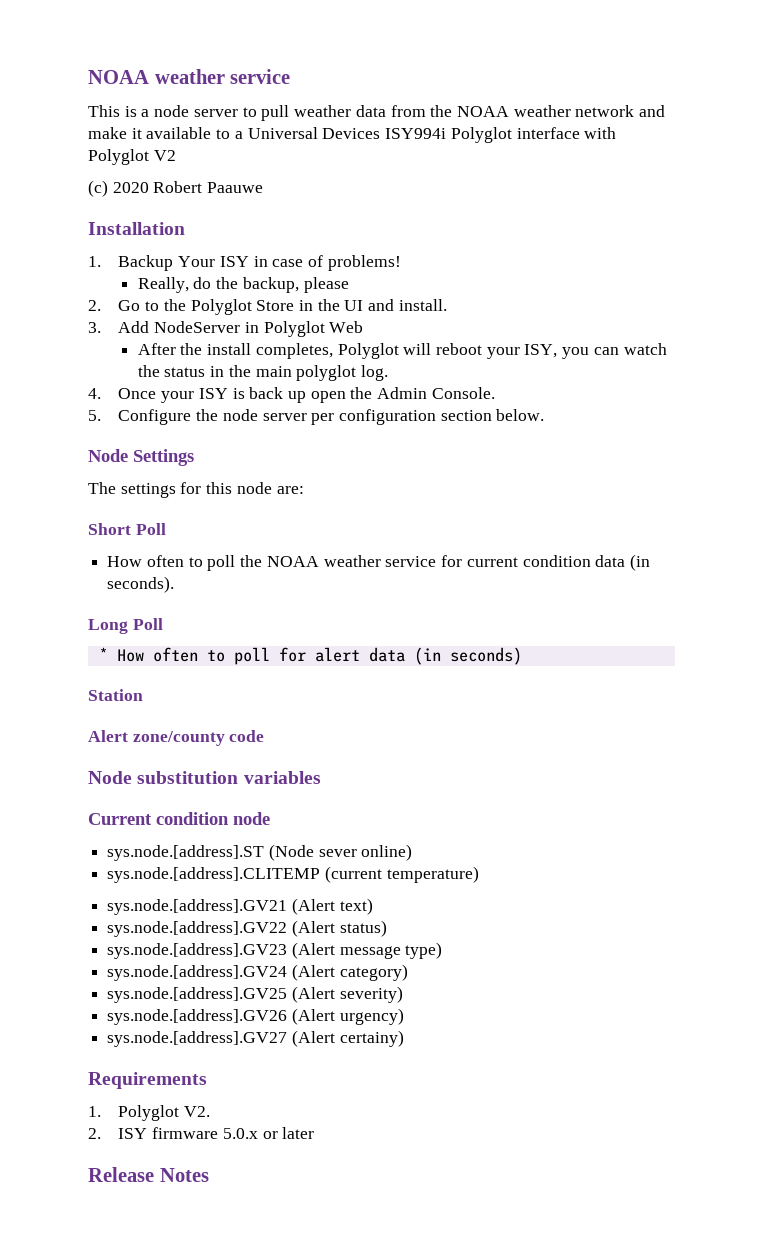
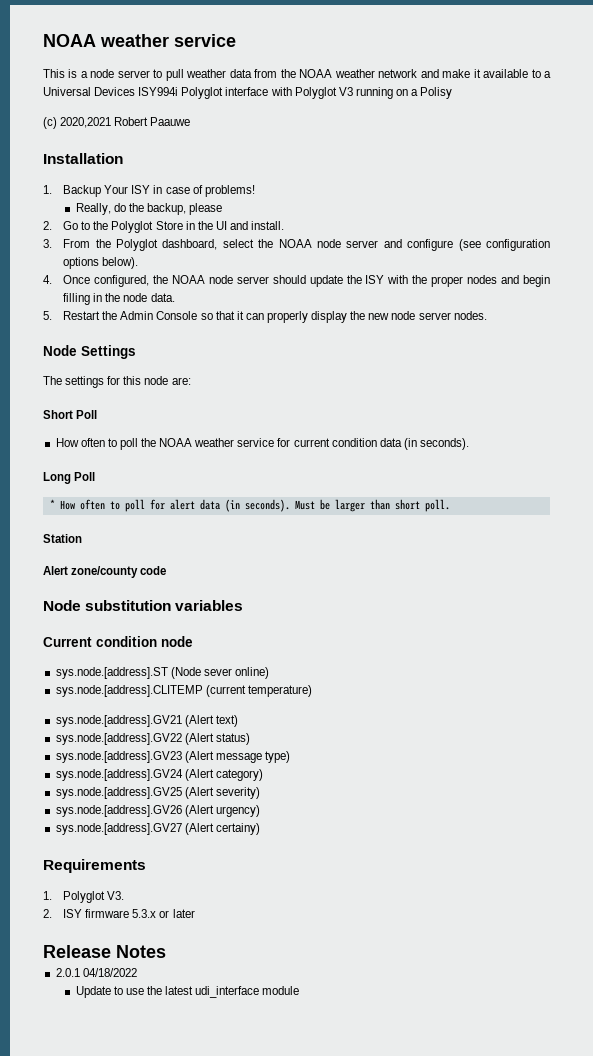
[153,150,176,161] V2 -> [338,87,453,99] V3 running on a Polisy
[112,182,149,193] 2020 -> [60,117,112,128] 2020,2021
[118,321,364,337] [137,343,667,359] [137,365,388,381] [88,387,495,403] [88,409,545,425] Add NodeServer in Polyglot Web // After the install completes, Polyglot will reboot your ISY, you can watch the status in the main polyglot log. // 4. Once your ISY is back up open the Admin Console. // 5. Configure the node server per configuration section below. -> [63,239,551,251] [63,257,139,269] [43,275,550,287] [63,293,175,305] [43,311,487,323] From the Polyglot dashboard, select the NOAA node server and configure (see configuration options below). // 4. Once configured, the NOAA node server should update the ISY with the proper nodes and begin filling in the node data. // 5. Restart the Admin Console so that it can properly display the new node server nodes.
[449,647,522,665] seconds) -> [244,499,450,512] seconds). Must be larger than short poll.
[184,1106,211,1117] V2. -> [107,891,125,900] V3.
[222,1128,258,1139] 5.0.x -> [132,909,157,918] 5.3.x
(209, 1175) none -> [55,968,137,977] [75,986,300,998] // 2.0.1 04/18/2022 // Update to use the latest udi_interface module

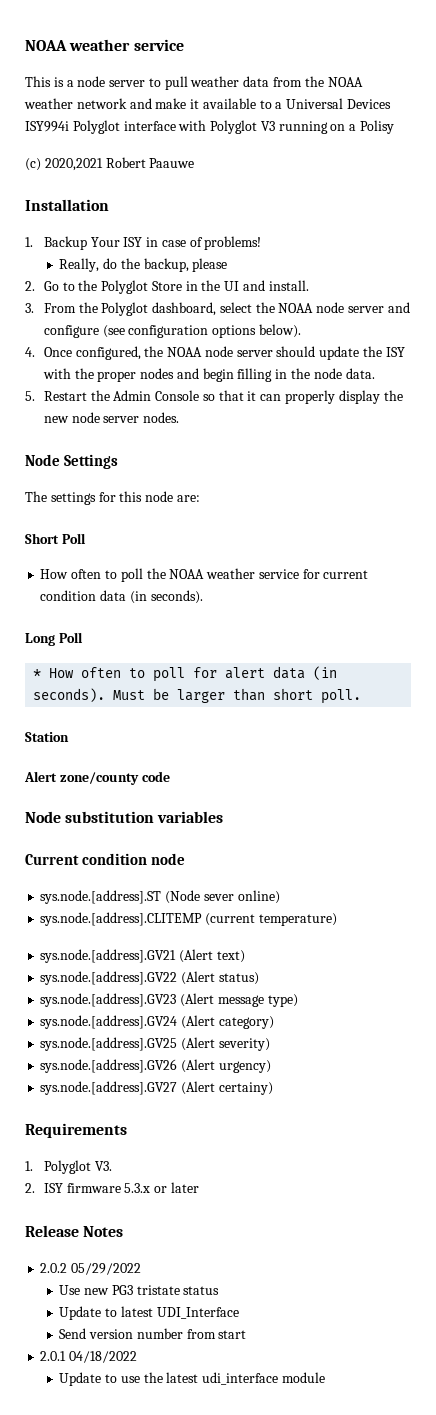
(166, 951) none -> [40,1263,142,1275] [59,1285,220,1295] [59,1306,239,1320] [59,1328,247,1339] // 2.0.2 05/29/2022 // Use new PG3 tristate status // Update to latest UDI_Interface // Send version number from start

